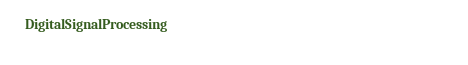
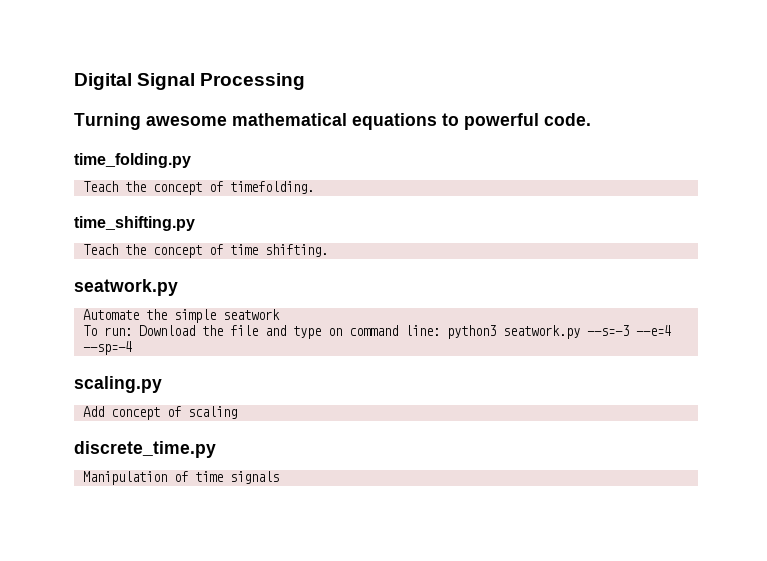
[25,18,167,32] DigitalSignalProcessing -> [74,73,306,90] [74,113,591,130] [74,153,191,168] [83,181,314,195] [74,216,195,231] [83,244,328,258] [74,279,178,296] [83,309,280,323] [83,325,671,339] [83,341,132,355] [74,376,162,393] [83,406,237,420] [74,441,216,458] [83,471,279,485] Digital Signal Processing // Turning awesome mathematical equations to powerful code. // time_folding.py // Teach the concept of timefolding. // time_shifting.py // Teach the concept of time shifting. // seatwork.py // Automate the simple seatwork // To run: Download the file and type on command line: python3 seatwork.py --s=-3 --e=4 --sp=-4 // scaling.py // Add concept of scaling // discrete_time.py // Manipulation of time signals

